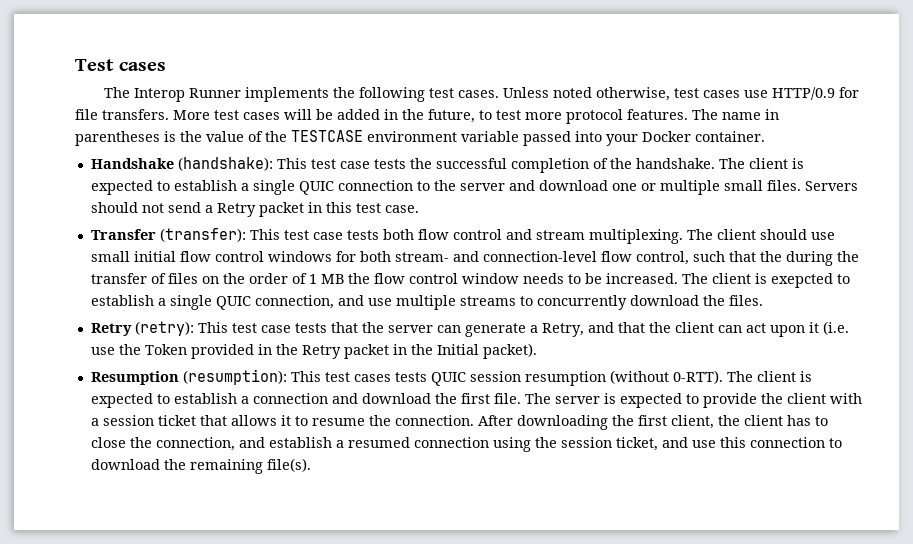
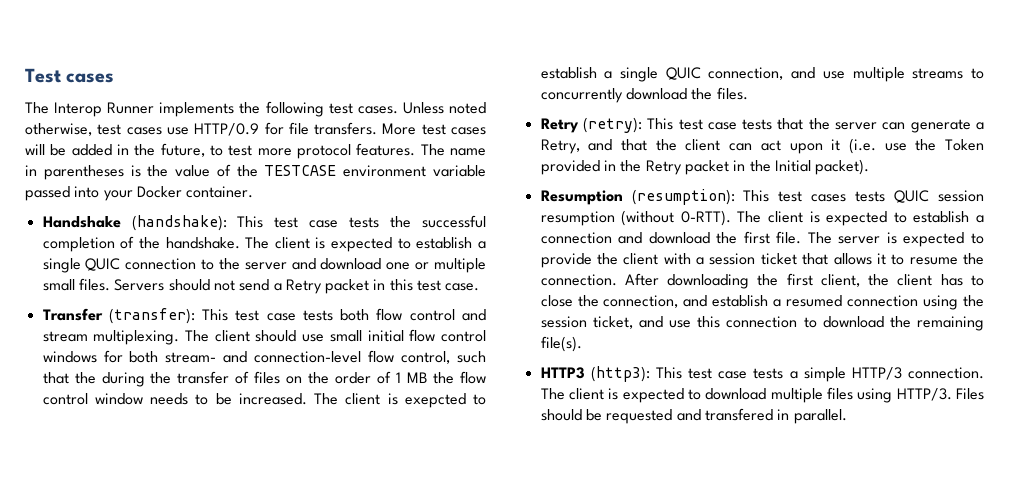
(311, 465) none -> [540,366,985,382] [540,387,984,403] [540,408,847,424] // HTTP3 (http3): This test case tests a simple HTTP/3 connection. The client is expected to download multiple files using HTTP/3. Files should be requested and transfered in parallel.

